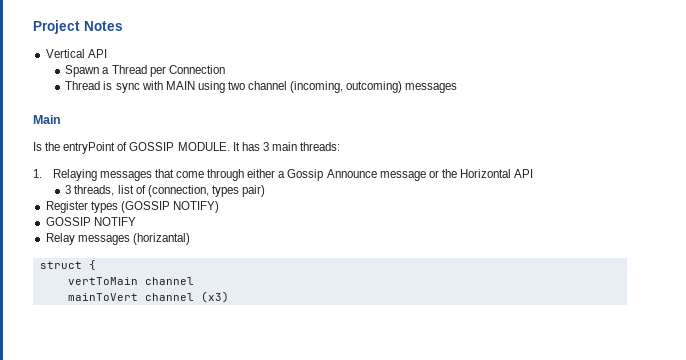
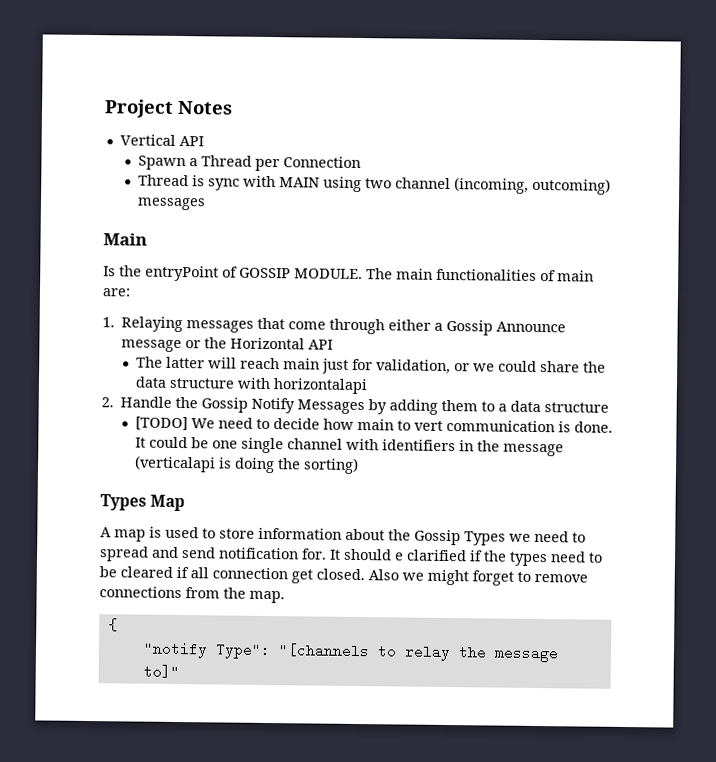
[232,142,341,151] It has 3 main threads: -> [366,268,594,282] [102,288,131,297] The main functionalities of main are:
[65,185,266,197] [45,201,219,213] [45,217,136,226] [45,233,190,245] [39,260,96,270] [67,277,194,285] [67,291,229,303] 3 threads, list of (connection, types pair) // Register types (GOSSIP NOTIFY) // GOSSIP NOTIFY // Relay messages (horizantal) // struct { // vertToMain channel // mainToVert channel (x3) -> [135,356,606,375] [134,376,368,395] [101,396,610,415] [134,416,613,433] [134,436,564,457] [133,455,359,475] [100,494,186,512] [100,526,586,546] [99,546,603,567] [99,566,588,586] [99,586,285,604] [107,618,118,632] [142,641,559,663] [142,664,180,680] The latter will reach main just for validation, or we could share the data structure with horizontalapi // 2. Handle the Gossip Notify Messages by adding them to a data structure // [TODO] We need to decide how main to vert communication is done. It could be one single channel with identifiers in the message (verticalapi is doing the sorting) // Types Map // A map is used to store information about the Gossip Types we need to spread and send notification for. It should e clarified if the types need to be cleared if all connection get closed. Also we might forget to remove connections from the map. // { // "notify Type": "[channels to relay the message to]"

